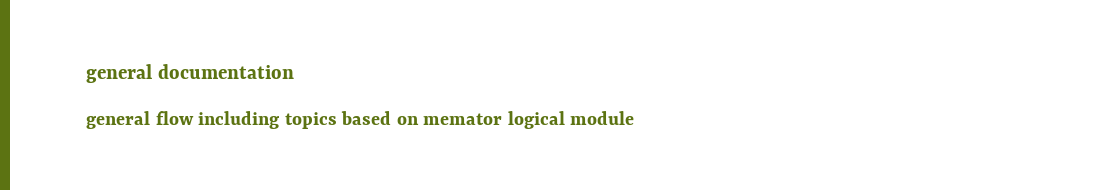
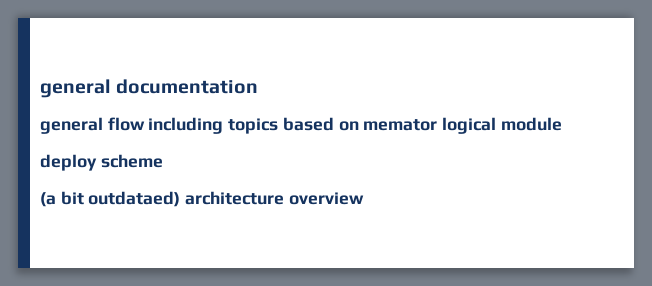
(635, 118) none -> [40,154,163,171] [40,191,364,207] // deploy scheme // (a bit outdataed) architecture overview

